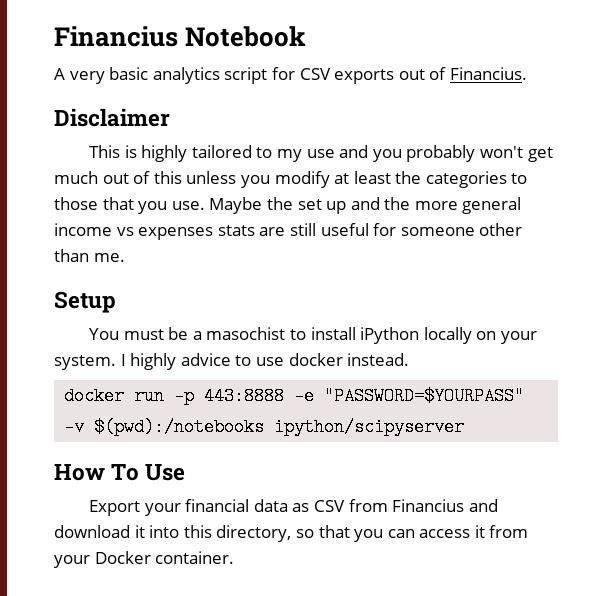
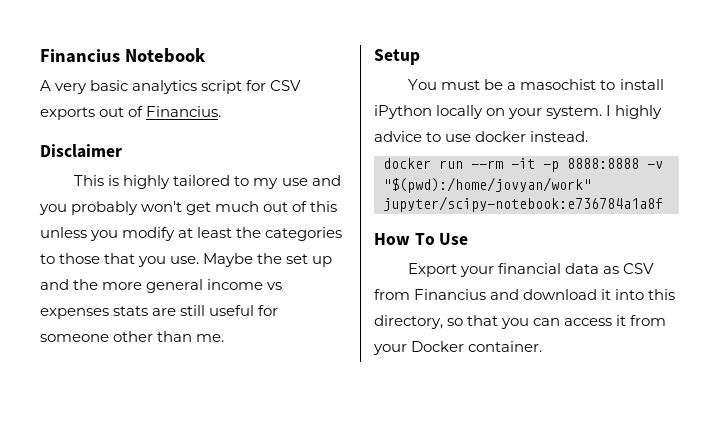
[174,387,525,405] [64,418,465,436] -p 443:8888 -e "PASSWORD=$YOURPASS" -v $(pwd):/notebooks ipython/scipyserver -> [471,158,663,172] [383,177,591,193] [383,196,663,212] --rm -it -p 8888:8888 -v "$(pwd):/home/jovyan/work" jupyter/scipy-notebook:e736784a1a8f

